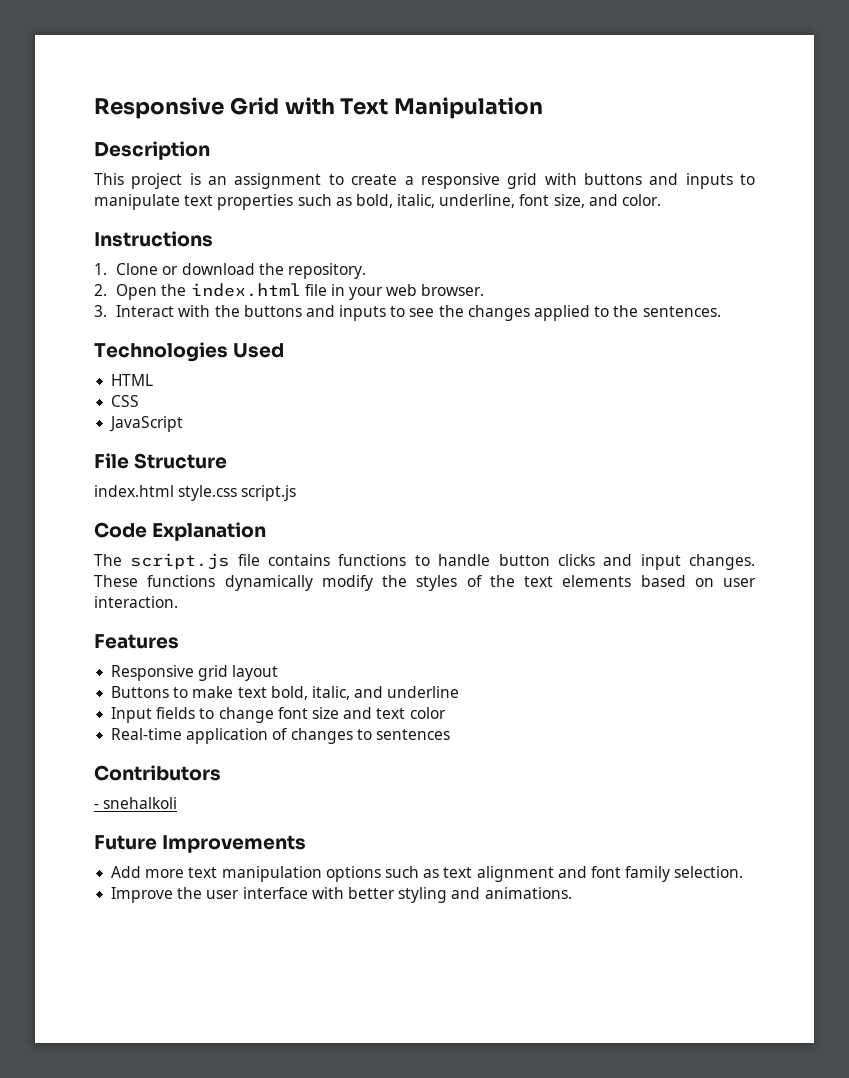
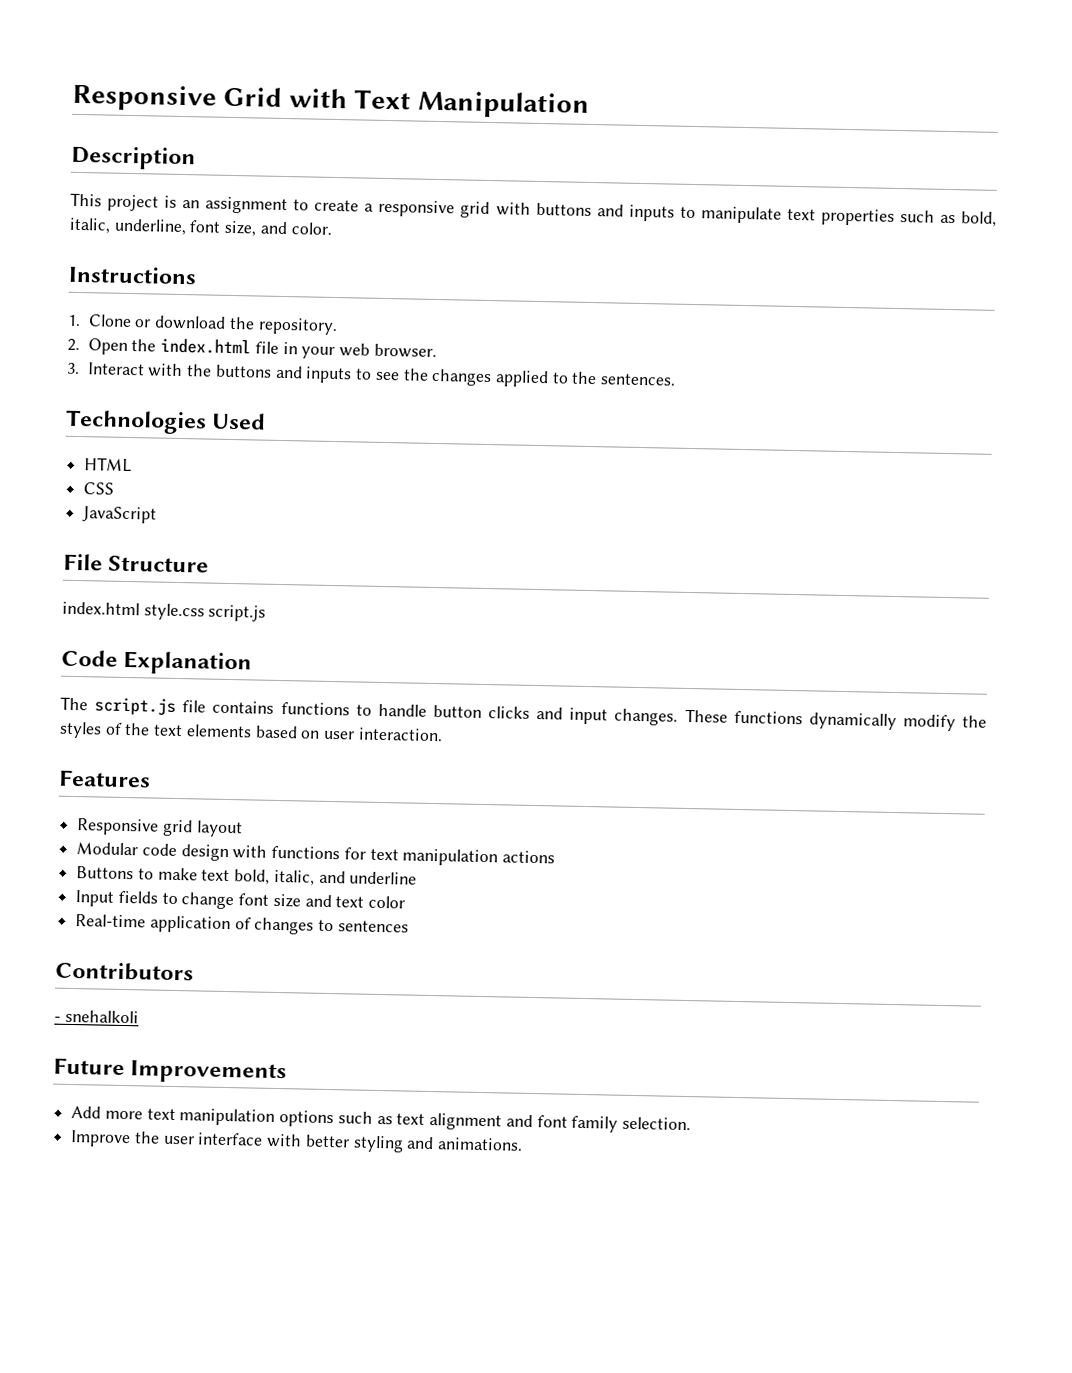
(279, 673) none -> [76,842,556,867] // Modular code design with functions for text manipulation actions

